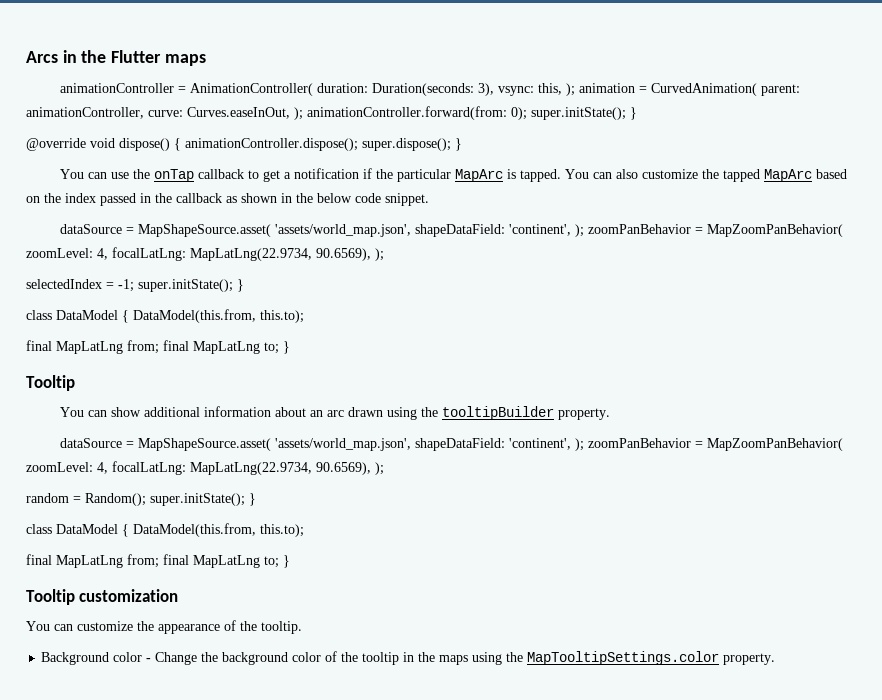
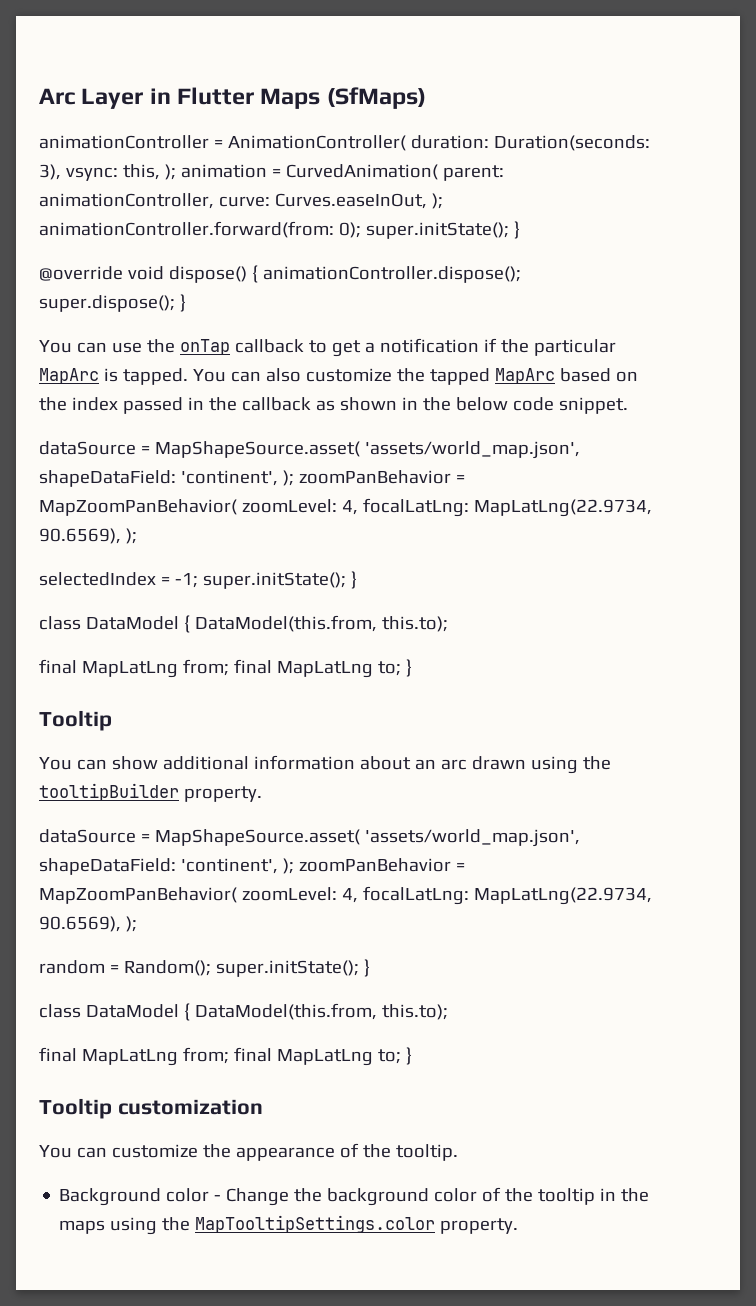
[26,50,206,66] Arcs in the Flutter maps -> [39,87,426,109] Arc Layer in Flutter Maps (SfMaps)

